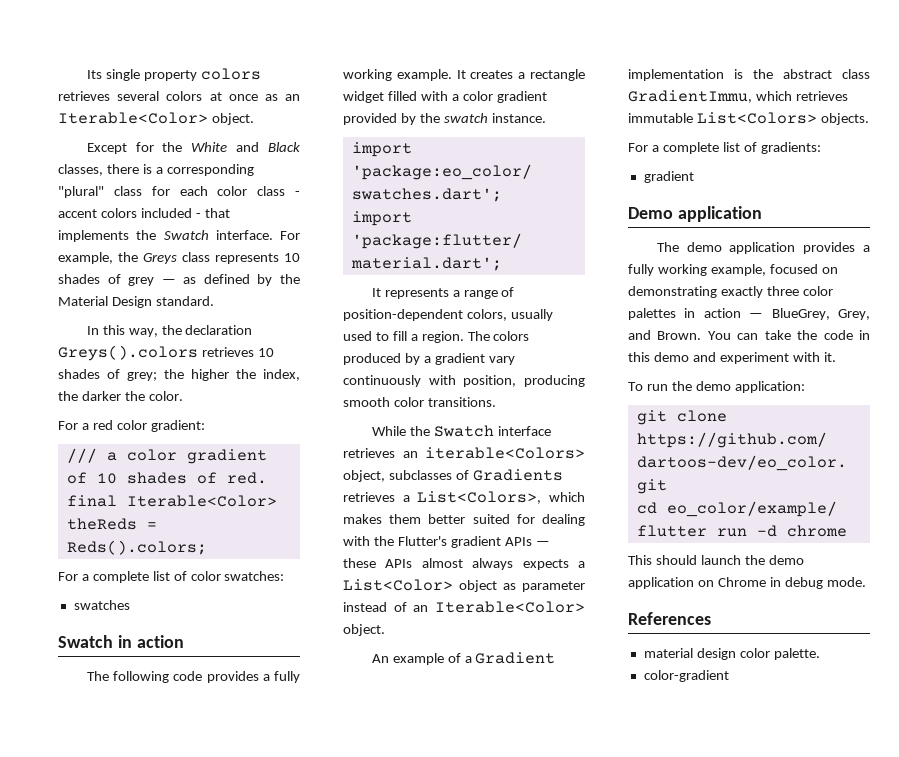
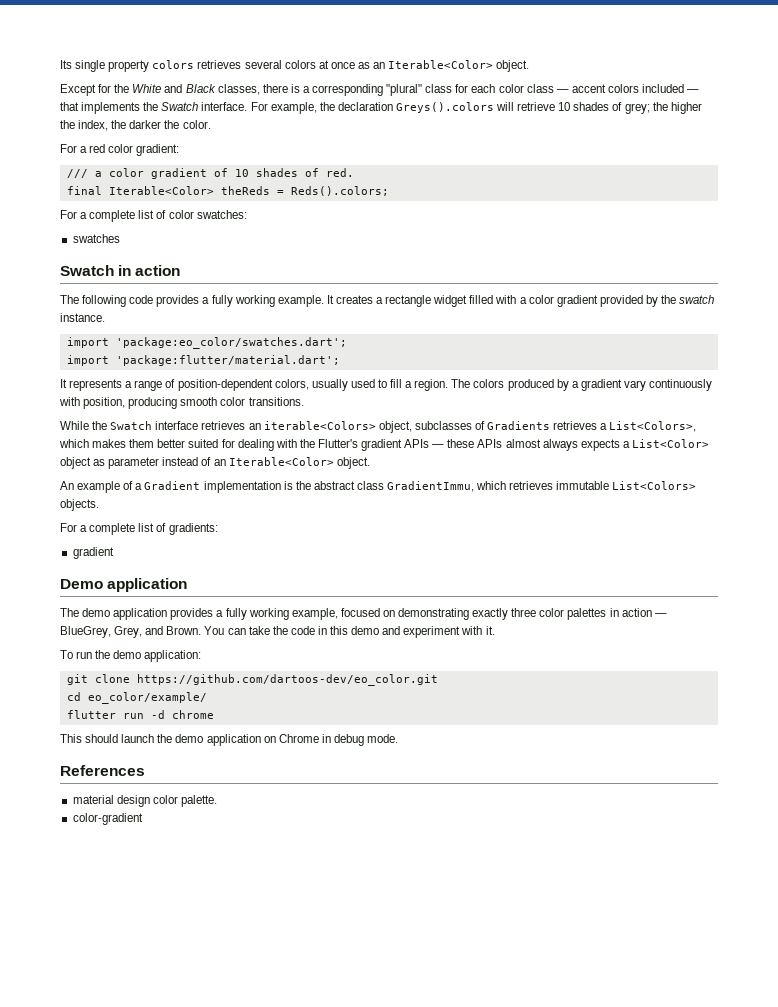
[295,191,300,196] - -> [556,89,569,93] —
[195,213,201,218] - -> [687,89,700,93] —
[143,252,300,264] [58,274,300,286] [58,296,214,308] [86,325,253,337] [58,345,254,361] Greys class represents 10 shades of grey — as defined by the Material Design standard. // In this way, the declaration Greys().colors retrieves -> [337,102,556,113] declaration Greys().colors will retrieve

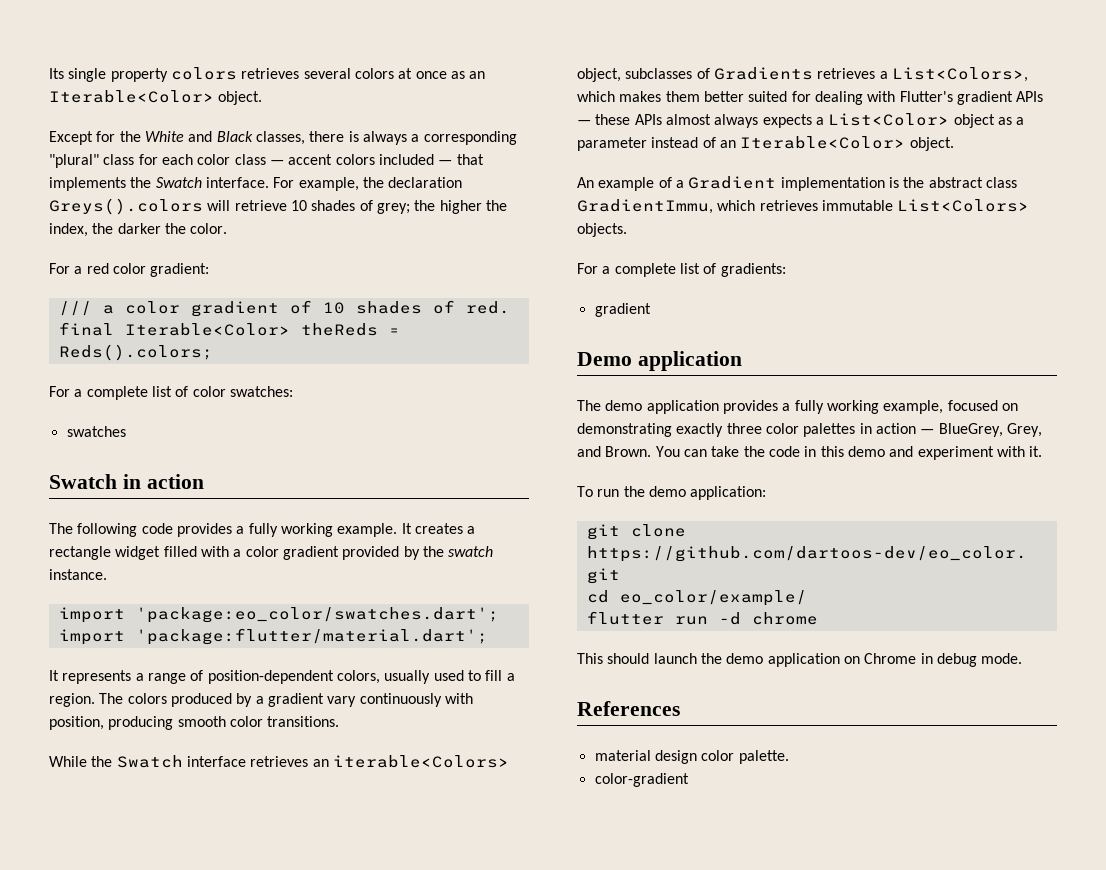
(300, 88) none -> [362,131,407,145] always
[299,439,315,448] the -> (896, 96) none
(106, 462) none -> [1016,117,1025,125] a

